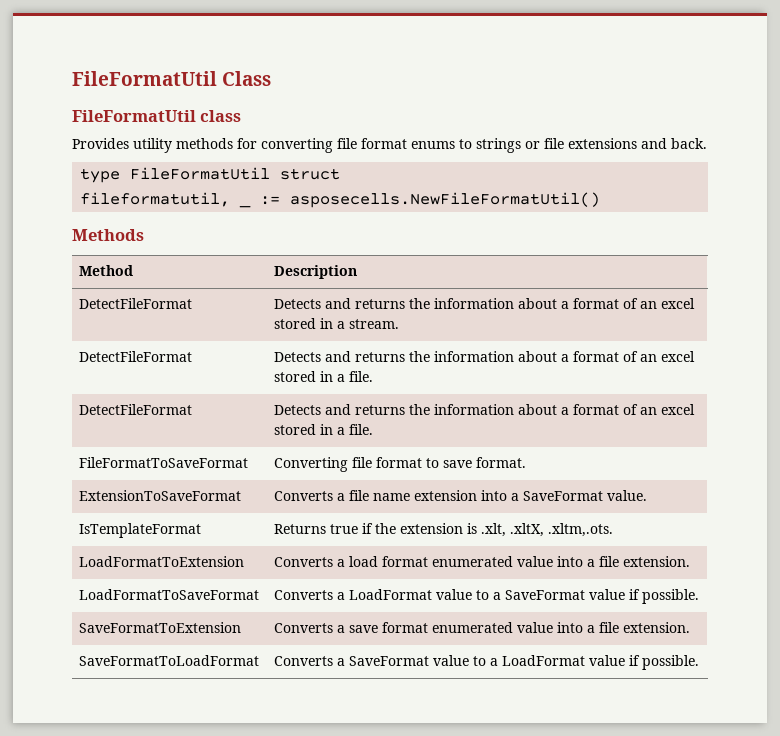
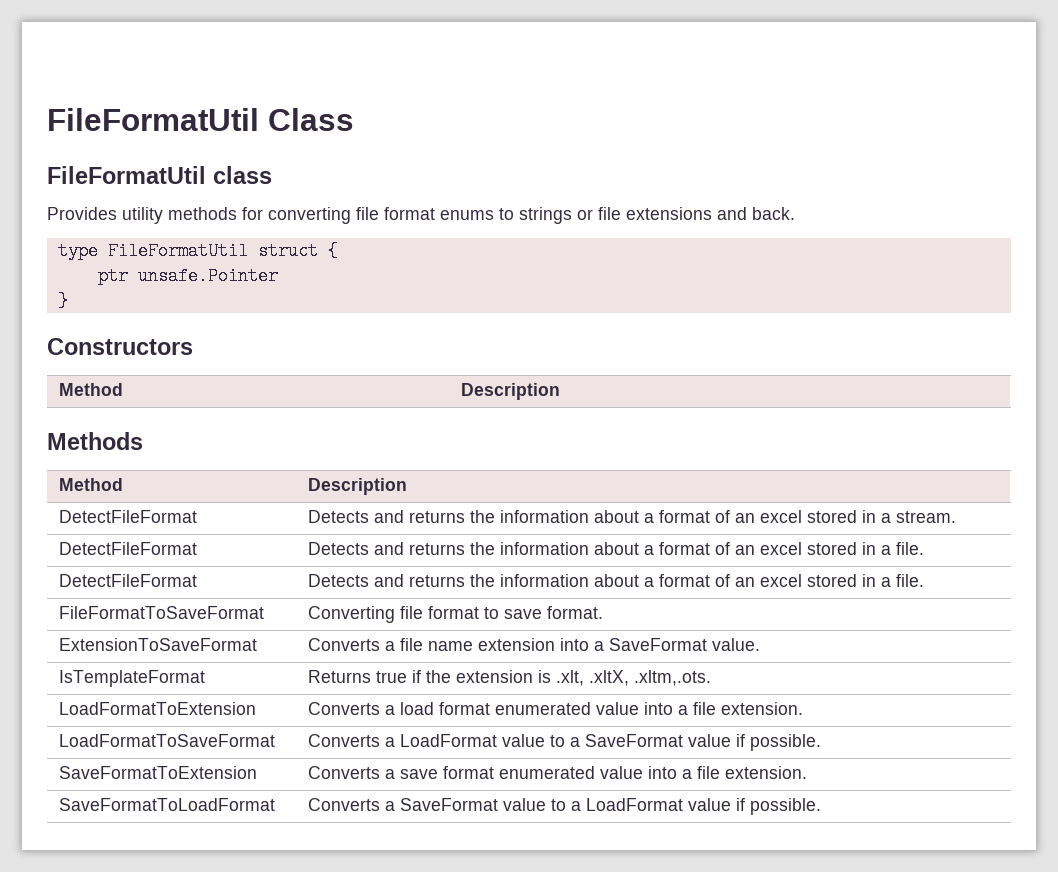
[80,192,601,208] // fileformatutil, _ := asposecells.NewFileFormatUtil() -> [327,242,338,260] [97,267,278,285] [57,292,68,310] [47,338,193,355] [58,383,123,396] [460,383,560,400] { // ptr unsafe.Pointer // } // Constructors // Method | Description

